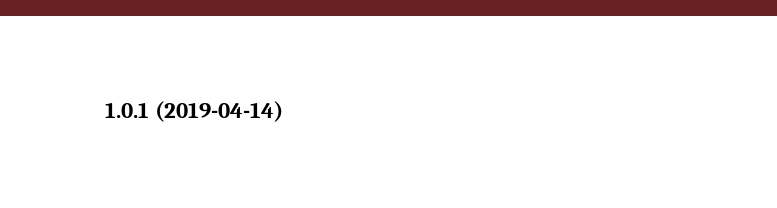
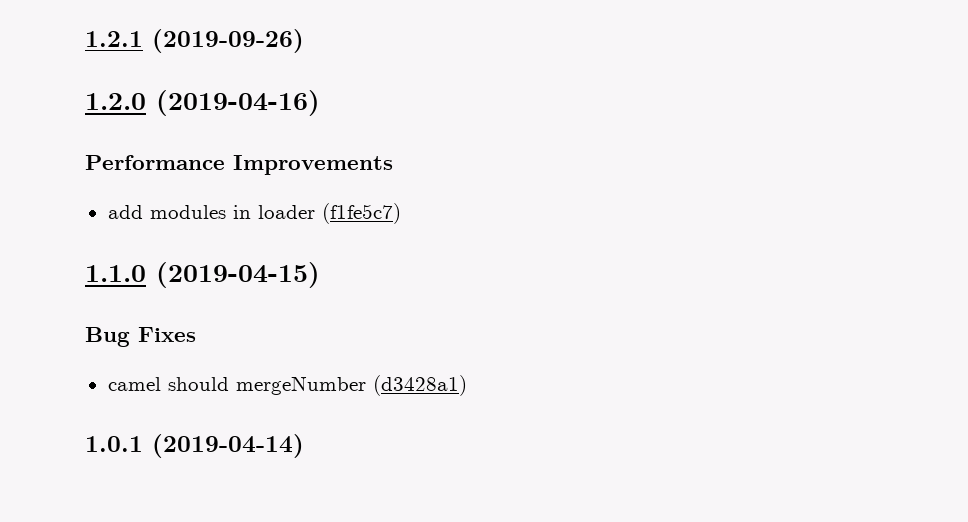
(105, 110) none -> [85,29,304,53] [85,90,320,116] [85,155,393,175] [107,203,401,224] [85,262,320,288] [85,327,196,347] [107,375,467,396] 1.2.1 (2019-09-26) // 1.2.0 (2019-04-16) // Performance Improvements // add modules in loader (f1fe5c7) // 1.1.0 (2019-04-15) // Bug Fixes // camel should mergeNumber (d3428a1) //

